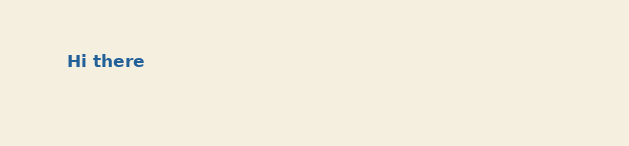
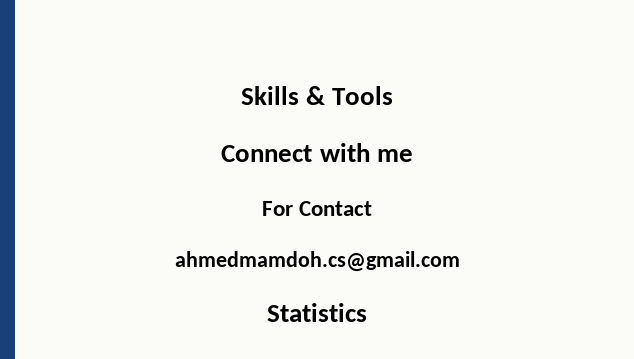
[67,54,145,67] Hi there -> [240,86,394,105] [221,143,413,162] [261,201,373,216] [174,251,460,272] [267,303,367,322] Skills & Tools // Connect with me // For Contact // ahmedmamdoh.cs@gmail.com // Statistics

